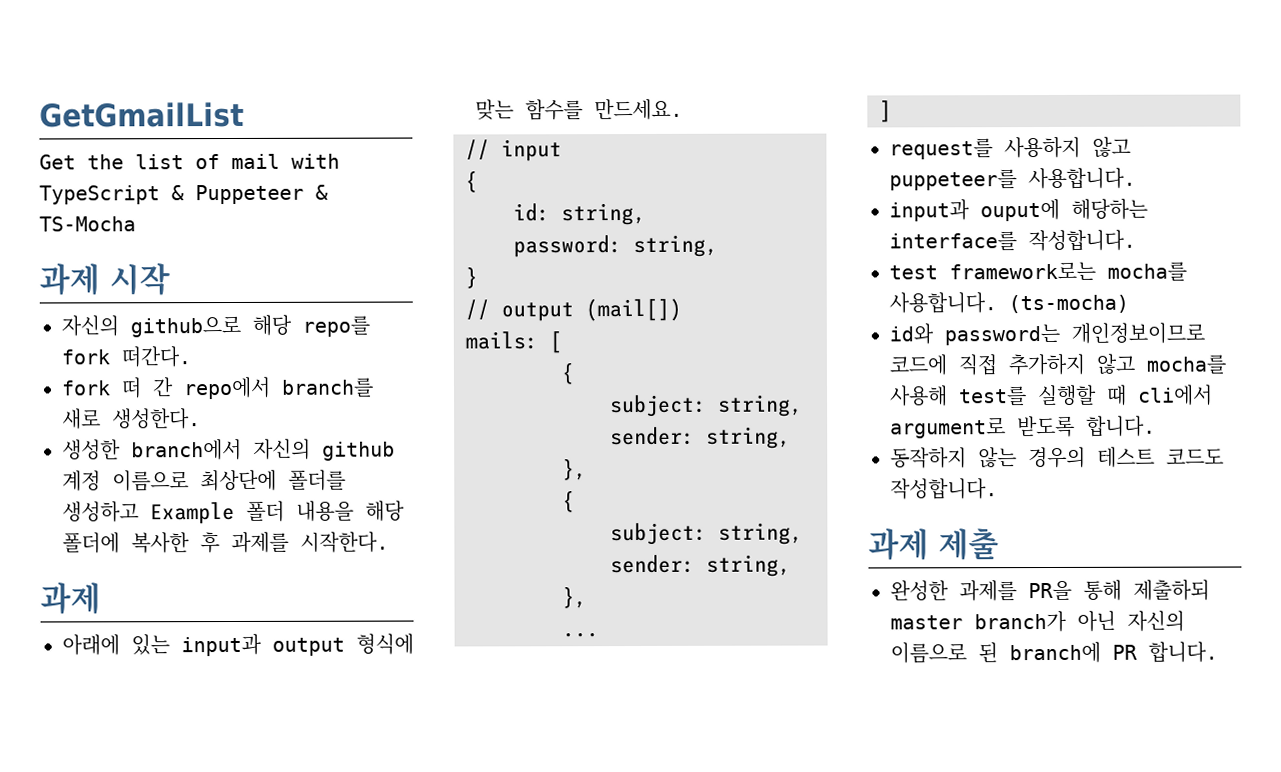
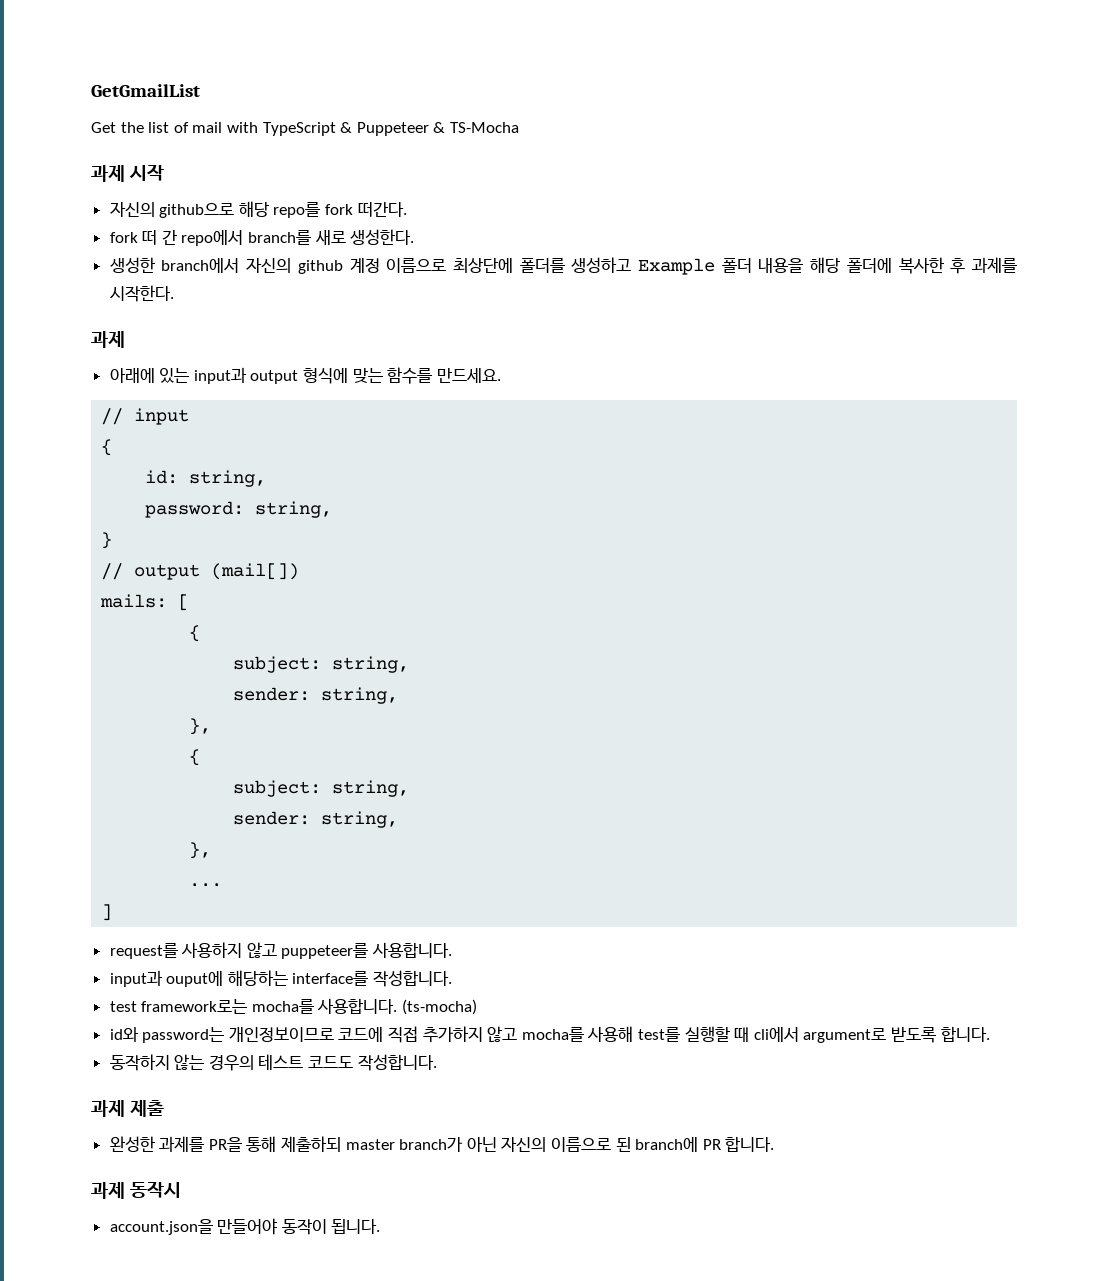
(1218, 652) none -> [91,1181,182,1199] [109,1218,381,1235] // 과제 동작시 // account.json을 만들어야 동작이 됩니다.

